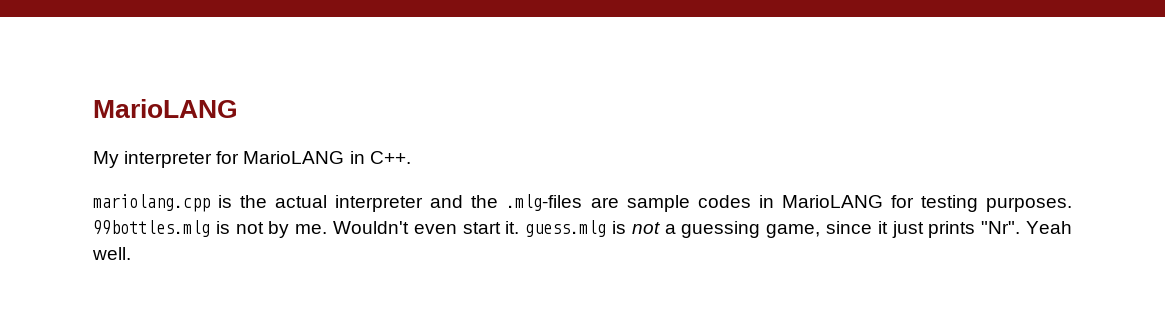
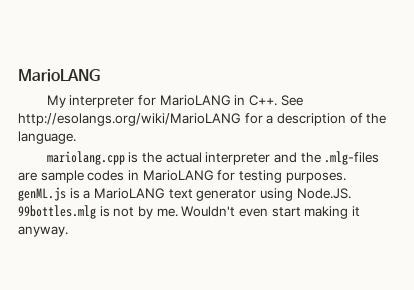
(411, 157) none -> [280,95,303,106] [18,113,387,126] [18,131,76,144] See http://esolangs.org/wiki/MarioLANG for a description of the language.
(1073, 204) none -> [18,187,351,201] genML.js is a MarioLANG text generator using Node.JS.
[505,220,1072,238] [92,247,131,260] it. guess.mlg is not a guessing game, since it just prints "Nr". Yeah well. -> [304,206,360,219] [18,226,68,237] making it anyway.

